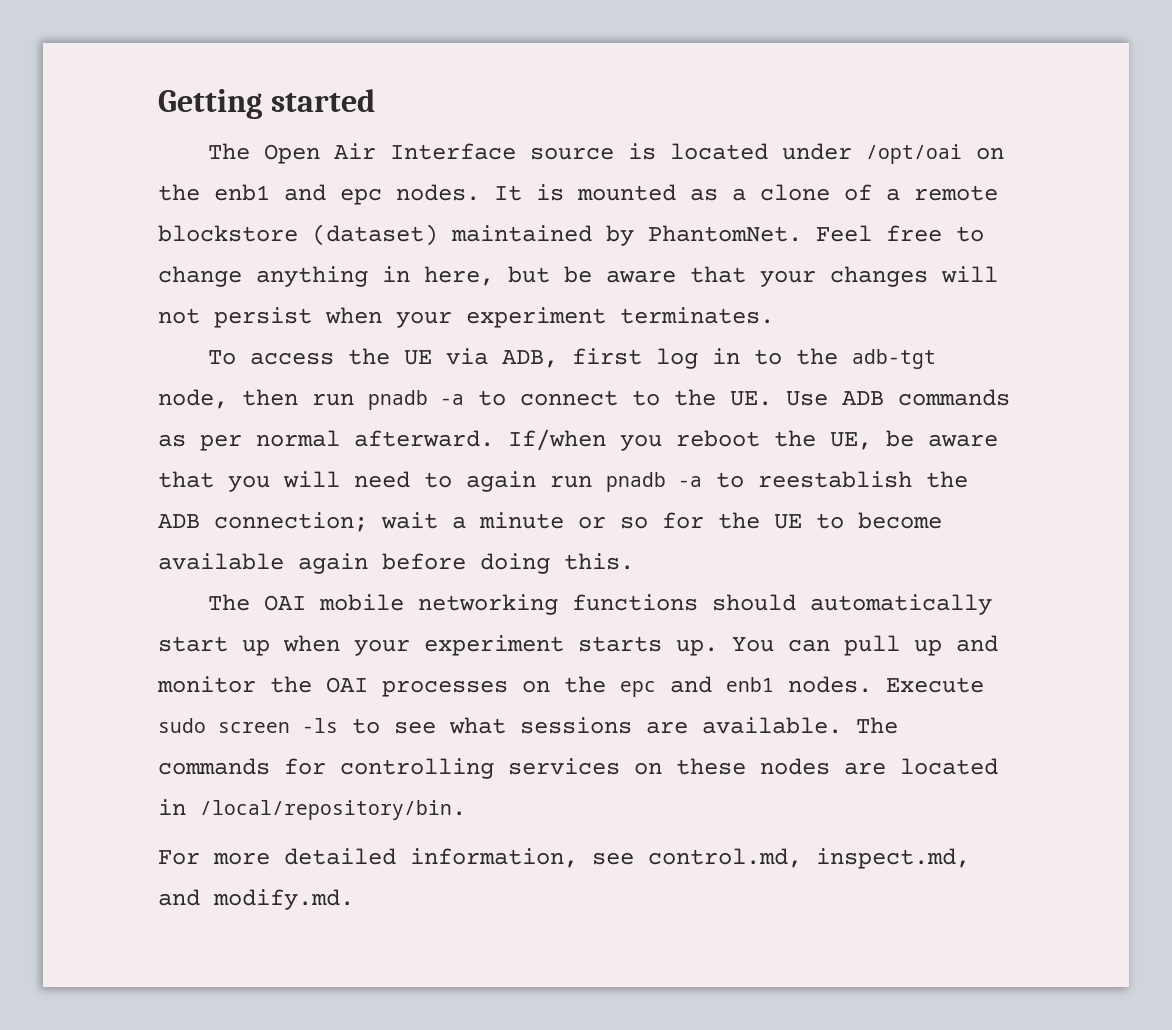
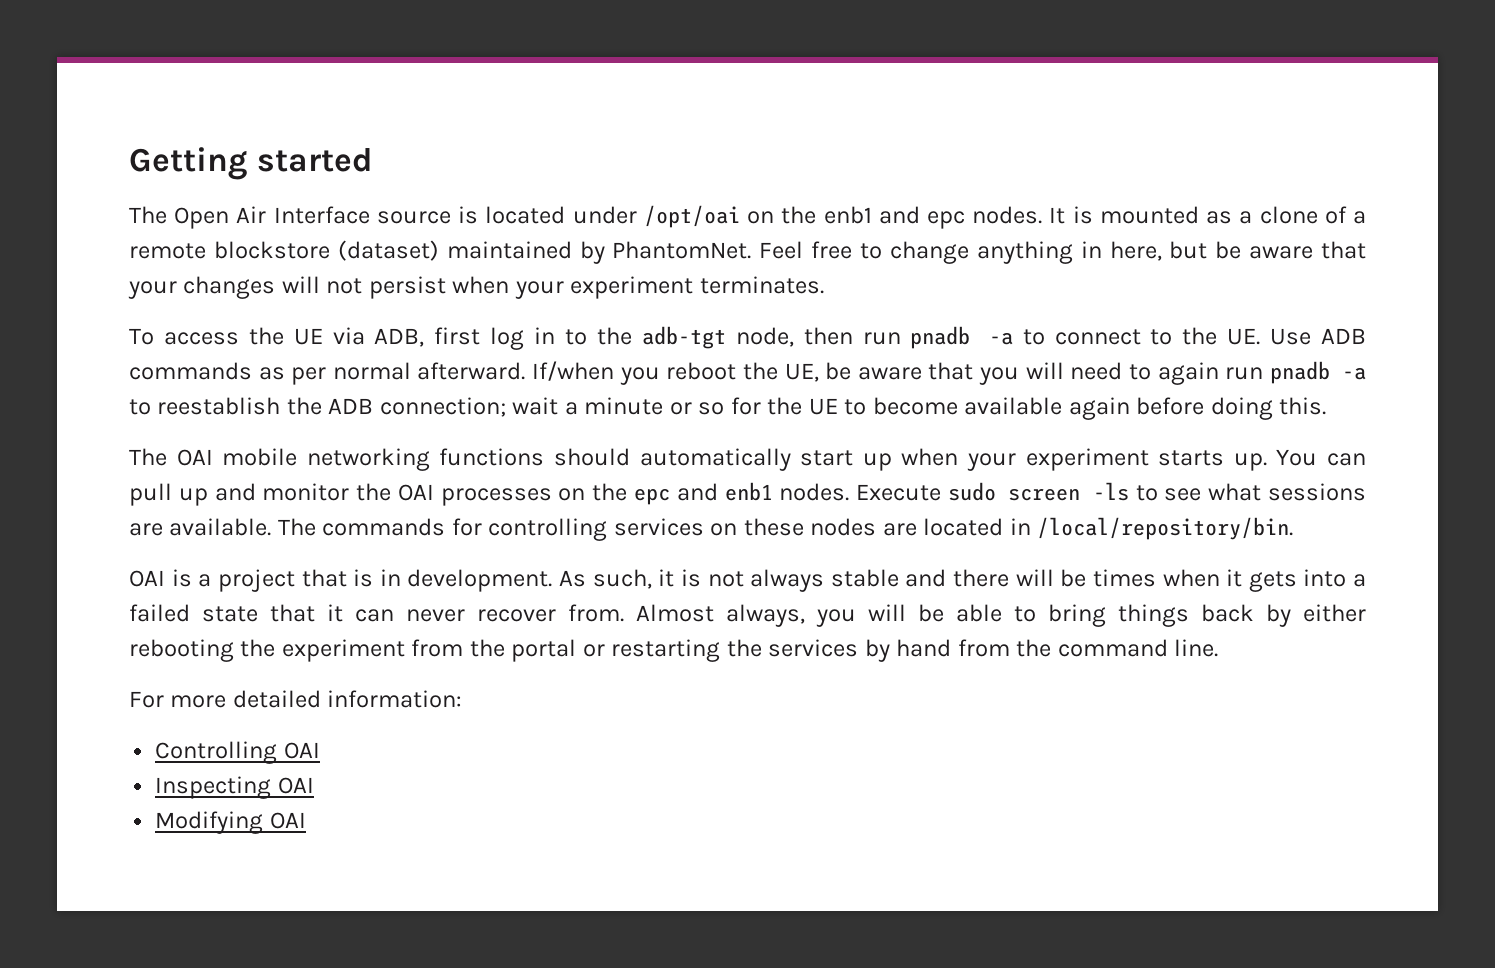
[158,848,970,869] [158,889,354,910] For more detailed information, see control.md, inspect.md, and modify.md. -> [129,569,1366,592] [129,604,1366,627] [129,639,1219,662] [129,690,463,708] [155,741,320,764] [155,776,314,799] [155,811,306,834] OAI is a project that is in development. As such, it is not always stable and there will be times when it gets into a failed state that it can never recover from. Almost always, you will be able to bring things back by either rebooting the experiment from the portal or restarting the services by hand from the command line. // For more detailed information: // Controlling OAI // Inspecting OAI // Modifying OAI

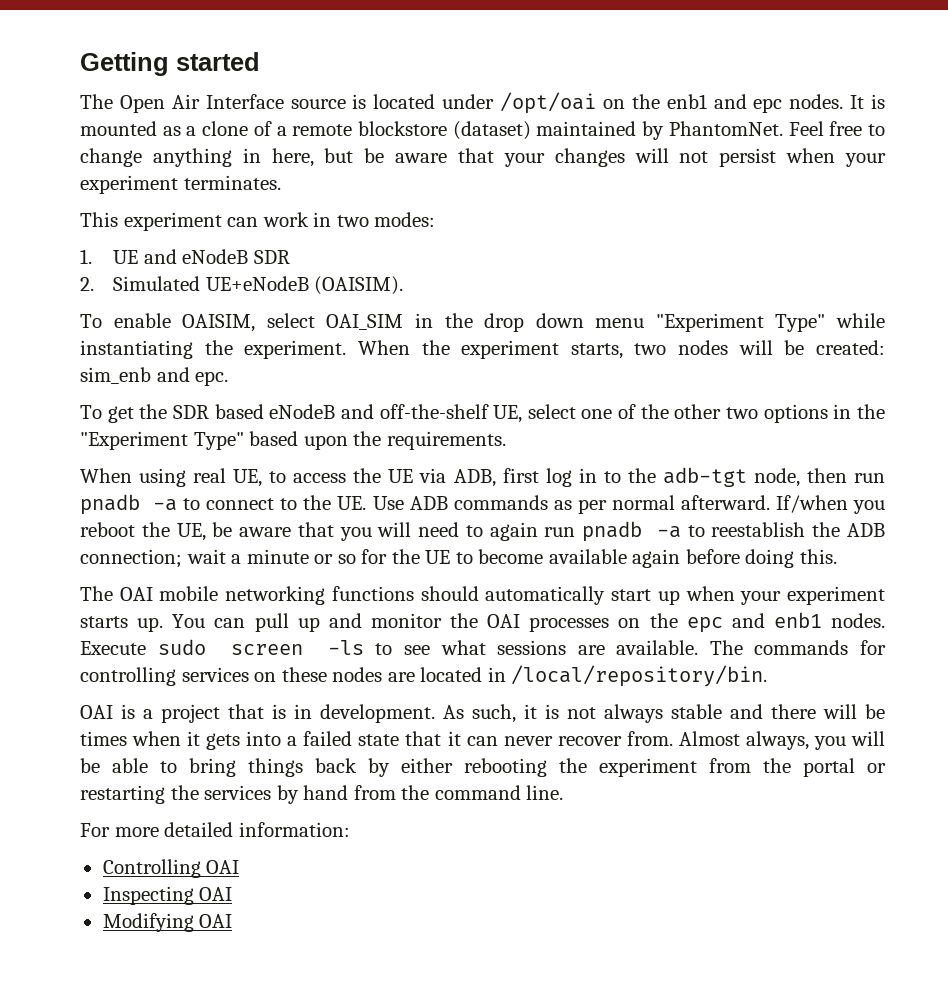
[129,328,154,345] To -> [80,212,436,231] [80,249,290,264] [80,276,404,295] [80,313,886,332] [80,340,885,359] [80,367,229,386] [80,404,885,423] [80,431,506,450] [80,468,287,487] This experiment can work in two modes: // 1. UE and eNodeB SDR // 2. Simulated UE+eNodeB (OAISIM). // To enable OAISIM, select OAI_SIM in the drop down menu "Experiment Type" while instantiating the experiment. When the experiment starts, two nodes will be created: sim_enb and epc. // To get the SDR based eNodeB and off-the-shelf UE, select one of the other two options in the "Experiment Type" based upon the requirements. // When using real UE, to

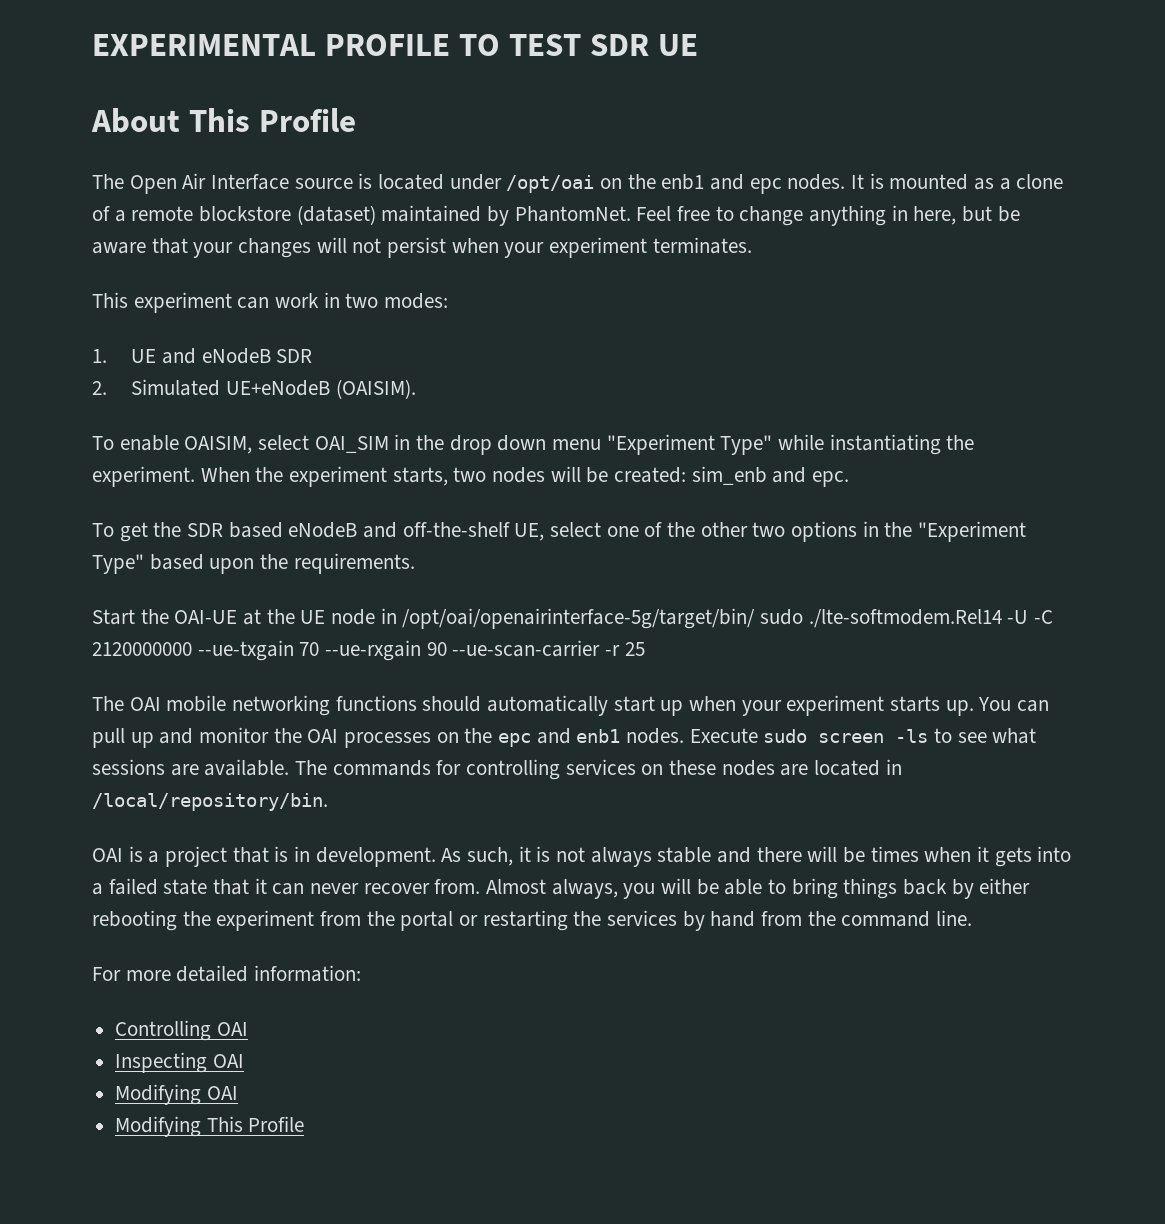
[80,52,260,76] Getting started -> [92,34,698,56] [91,108,356,133] EXPERIMENTAL PROFILE TO TEST SDR UE // About This Profile
[80,467,885,487] [80,494,885,515] [80,521,885,542] [80,549,838,568] When using real UE, to access the UE via ADB, first log in to the adb-tgt node, then run pnadb -a to connect to the UE. Use ADB commands as per normal afterward. If/when you reboot the UE, be aware that you will need to again run pnadb -a to reestablish the ADB connection; wait a minute or so for the UE to become available again before doing this. -> [92,608,1054,629] [92,640,645,661] Start the OAI-UE at the UE node in /opt/oai/openairinterface-5g/target/bin/ sudo ./lte-softmodem.Rel14 -U -C 2120000000 --ue-txgain 70 --ue-rxgain 90 --ue-scan-carrier -r 25
(233, 921) none -> [115,1116,305,1137] // Modifying This Profile

